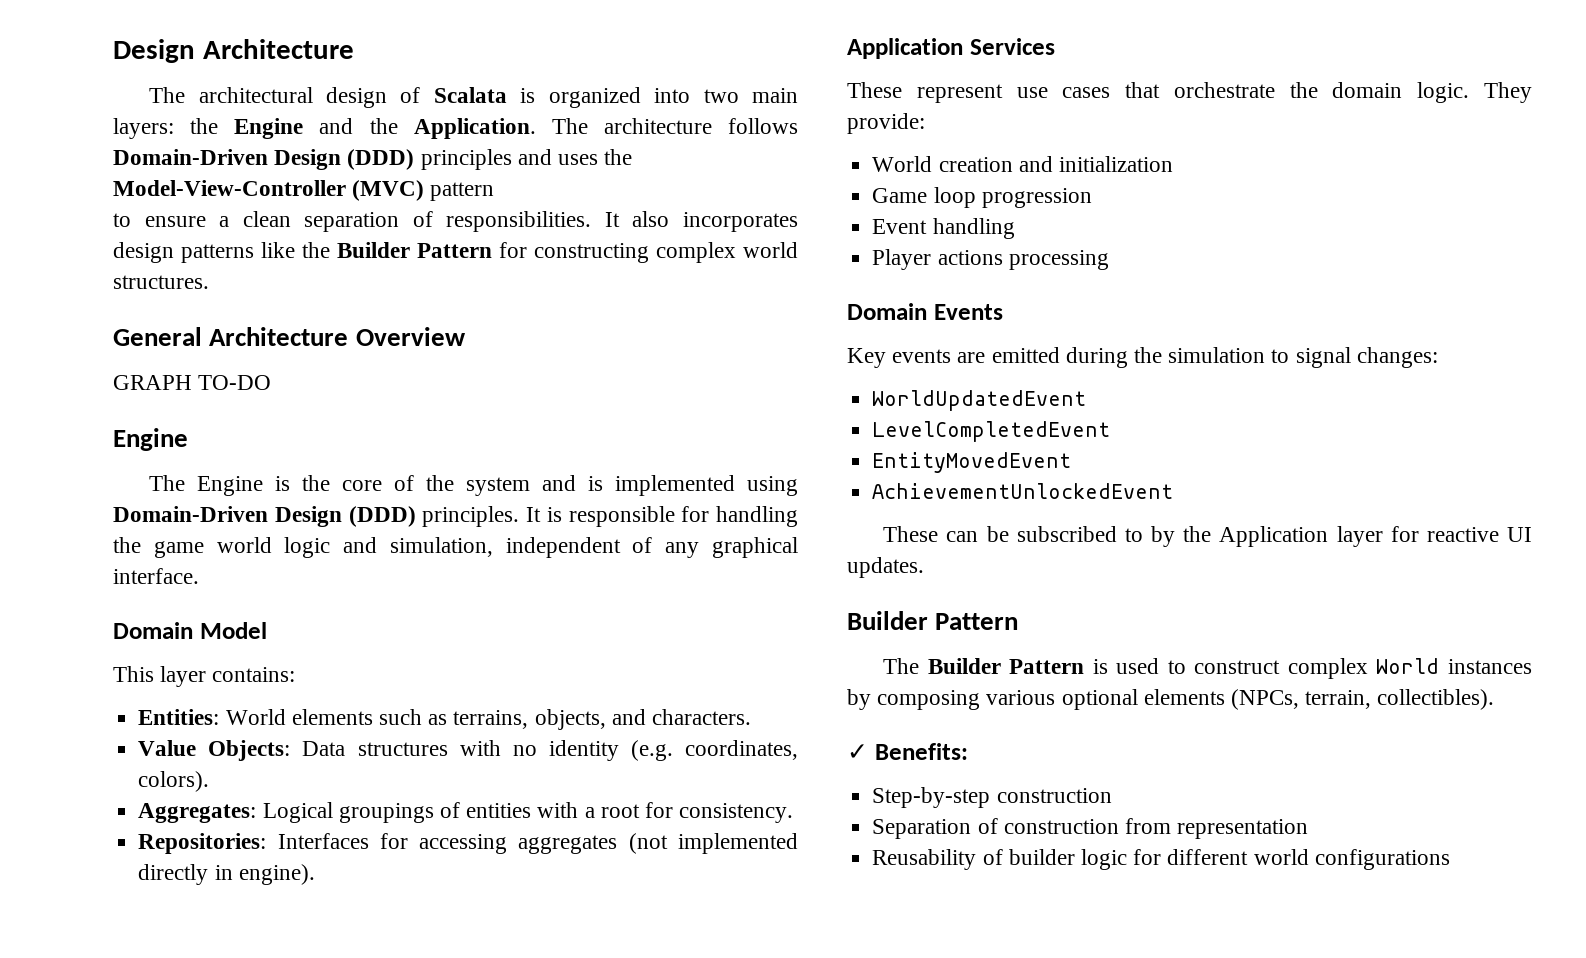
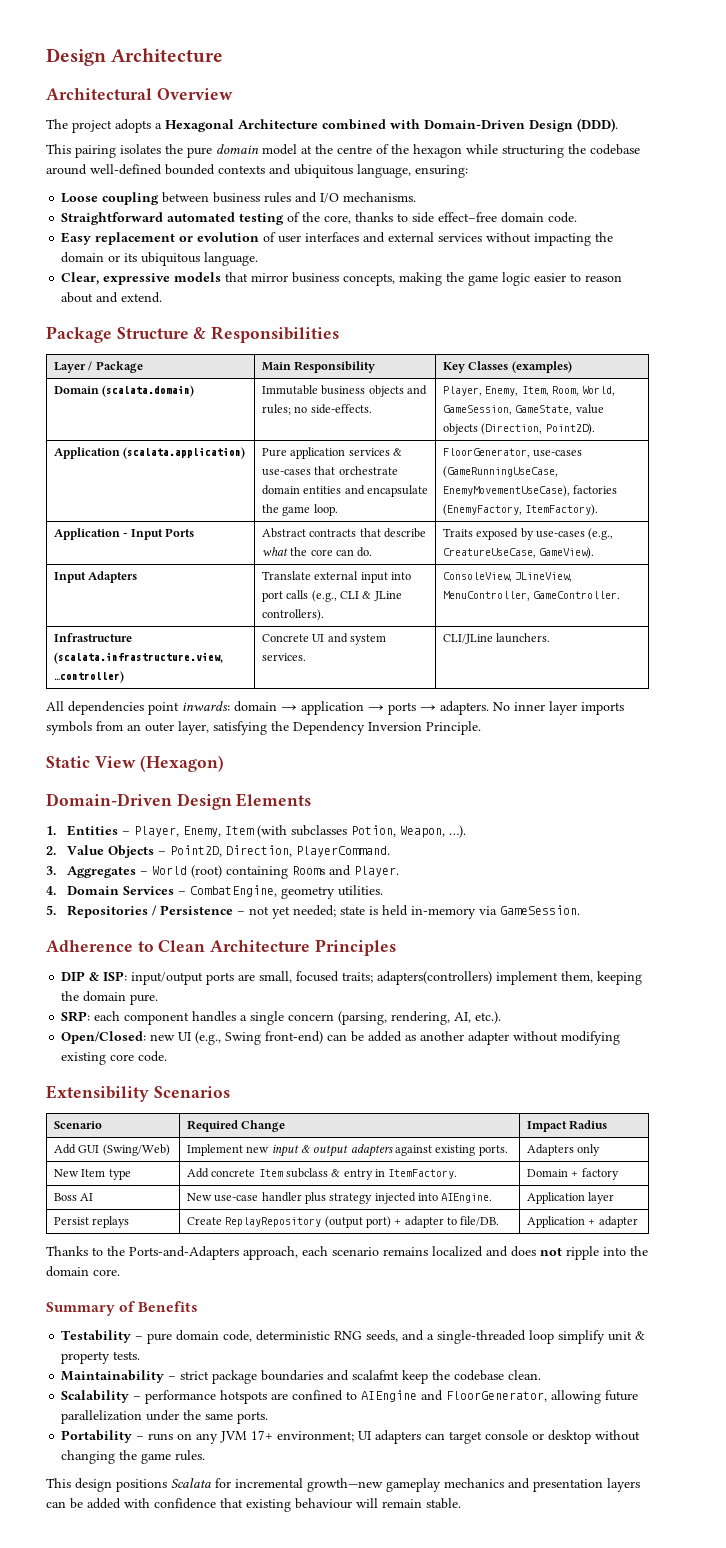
[149,87,799,108] [113,118,798,139] [113,149,633,170] [113,180,495,201] [113,211,798,232] [113,242,798,263] [113,275,209,289] [113,327,466,346] [113,375,272,390] [113,428,188,451] [149,475,799,496] [113,506,798,527] [113,537,799,558] [113,568,199,584] [113,622,267,639] [113,666,296,687] [138,709,751,730] [138,740,798,761] [138,771,210,792] [138,802,794,823] [138,833,798,854] [138,864,315,885] [847,38,1055,59] [847,82,1532,103] [847,113,925,134] [872,156,1173,172] [872,187,1092,208] [872,218,1015,239] [872,249,1109,270] [847,303,1003,320] [847,347,1438,368] [872,390,1087,411] [872,421,1111,442] [872,452,1072,473] [872,483,1174,499] [883,526,1533,547] [847,557,924,578] [847,611,1019,630] [883,658,1532,679] [847,689,1495,710] [847,743,968,760] [872,787,1112,808] [872,818,1309,839] [872,849,1450,870] // The architectural design of Scalata is organized into two main layers: the Engine and the Application. The architecture follows Domain-Driven Design (DDD) principles and uses the Model-View-Controller (MVC) pattern // to ensure a clean separation of responsibilities. It also incorporates design patterns like the Builder Pattern for constructing complex world structures. // General Architecture Overview // GRAPH TO-DO // Engine // The Engine is the core of the system and is implemented using Domain-Driven Design (DDD) principles. It is responsible for handling the game world logic and simulation, independent of any graphical interface. // Domain Model // This layer contains: // Entities: World elements such as terrains, objects, and characters. // Value Objects: Data structures with no identity (e.g. coordinates, colors). // Aggregates: Logical groupings of entities with a root for consistency. // Repositories: Interfaces for accessing aggregates (not implemented directly in engine). // Application Services // These represent use cases that orchestrate the domain logic. They provide: // World creation and initialization // Game loop progression // Event handling // Player actions processing // Domain Events // Key events are emitted during the simulation to signal changes: // WorldUpdatedEvent // LevelCompletedEvent // EntityMovedEvent // AchievementUnlockedEvent // These can be subscribed to by the Application layer for reactive UI updates. // Builder Pattern // The Builder Pattern is used to construct complex World instances by composing various optional elements (NPCs, terrain, collectibles). // ✓ Benefits: // Step-by-step construction // Separation of construction from representation // Reusability of builder logic for different world configurations -> [46,88,233,100] [46,118,618,133] [46,144,640,158] [46,164,468,178] [61,192,417,205] [61,212,578,225] [61,232,614,246] [61,252,259,266] [61,272,623,286] [61,292,163,303] [46,326,340,343] [53,361,143,373] [261,361,376,373] [442,361,572,373] [53,385,195,397] [261,385,427,397] [261,404,372,415] [442,386,616,396] [442,404,604,415] [442,423,595,435] [53,447,246,459] [261,447,402,459] [261,466,398,476] [261,485,428,497] [261,504,338,516] [442,448,583,458] [442,466,558,478] [442,485,618,497] [442,504,599,516] [53,528,194,540] [261,528,426,538] [261,547,373,557] [442,528,614,540] [442,547,595,559] [53,571,138,583] [261,571,411,583] [261,590,402,602] [261,609,324,621] [442,572,573,582] [442,591,621,601] [53,633,132,642] [53,652,223,664] [53,671,124,683] [261,633,386,645] [261,653,306,661] [442,633,551,644] [46,701,624,715] [46,721,481,735] [46,755,225,772] [46,793,312,810] [46,825,466,838] [46,845,390,858] [46,865,399,879] [46,885,383,899] [46,905,580,919] [46,939,396,956] [61,971,643,985] [61,991,159,1005] [61,1011,502,1025] [61,1031,621,1045] [61,1051,168,1065] [46,1085,230,1102] [53,1121,102,1129] [186,1120,286,1132] [526,1120,608,1132] [53,1144,170,1156] [186,1144,508,1157] [526,1144,601,1156] [53,1169,131,1180] [186,1168,458,1180] [526,1168,619,1180] [53,1193,94,1201] [186,1192,493,1204] [526,1192,615,1204] [53,1216,130,1228] [186,1216,500,1228] [526,1216,638,1228] [46,1246,648,1260] [46,1266,120,1277] [46,1301,199,1316] [61,1330,646,1344] [61,1351,141,1364] [61,1370,542,1384] [61,1390,639,1404] [61,1410,269,1424] [61,1430,641,1444] [61,1450,206,1464] [46,1478,640,1492] [46,1498,461,1512] // Architectural Overview // The project adopts a Hexagonal Architecture combined with Domain-Driven Design (DDD). // This pairing isolates the pure domain model at the centre of the hexagon while structuring the codebase around well-defined bounded contexts and ubiquitous language, ensuring: // Loose coupling between business rules and I/O mechanisms. // Straightforward automated testing of the core, thanks to side effect–free domain code. // Easy replacement or evolution of user interfaces and external services without impacting the domain or its ubiquitous language. // Clear, expressive models that mirror business concepts, making the game logic easier to reason about and extend. // Package Structure & Responsibilities // Layer / Package | Main Responsibility | Key Classes (examples) // Domain (scalata.domain) | Immutable business objects and rules; no side-effects. | Player, Enemy, Item, Room, World, GameSession, GameState, value objects (Direction, Point2D). // Application (scalata.application) | Pure application services & use-cases that orchestrate domain entities and encapsulate the game loop. | FloorGenerator, use-cases (GameRunningUseCase, EnemyMovementUseCase), factories (EnemyFactory, ItemFactory). // Application - Input Ports | Abstract contracts that describe what the core can do. | Traits exposed by use-cases (e.g., CreatureUseCase, GameView). // Input Adapters | Translate external input into port calls (e.g., CLI & JLine controllers). | ConsoleView, JLineView, MenuController, GameController. // Infrastructure (scalata.infrastructure.view, …controller) | Concrete UI and system services. | CLI/JLine launchers. // All dependencies point inwards: domain → application → ports → adapters. No inner layer imports symbols from an outer layer, satisfying the Dependency Inversion Principle. // Static View (Hexagon) // Domain-Driven Design Elements // 1. Entities – Player, Enemy, Item (with subclasses Potion, Weapon, …). // 2. Value Objects – Point2D, Direction, PlayerCommand. // 3. Aggregates – World (root) containing Rooms and Player. // 4. Domain Services – CombatEngine, geometry utilities. // 5. Repositories / Persistence – not yet needed; state is held in-memory via GameSession. // Adherence to Clean Architecture Principles // DIP & ISP: input/output ports are small, focused traits; adapters(controllers) implement them, keeping the domain pure. // SRP: each component handles a single concern (parsing, rendering, AI, etc.). // Open/Closed: new UI (e.g., Swing front-end) can be added as another adapter without modifying existing core code. // Extensibility Scenarios // Scenario | Required Change | Impact Radius // Add GUI (Swing/Web) | Implement new input & output adapters against existing ports. | Adapters only // New Item type | Add concrete Item subclass & entry in ItemFactory. | Domain + factory // Boss AI | New use-case handler plus strategy injected into AIEngine. | Application layer // Persist replays | Create ReplayRepository (output port) + adapter to file/DB. | Application + adapter // Thanks to the Ports-and-Adapters approach, each scenario remains localized and does not ripple into the domain core. // Summary of Benefits // Testability – pure domain code, deterministic RNG seeds, and a single-threaded loop simplify unit & property tests. // Maintainability – strict package boundaries and scalafmt keep the codebase clean. // Scalability – performance hotspots are confined to AIEngine and FloorGenerator, allowing future parallelization under the same ports. // Portability – runs on any JVM 17+ environment; UI adapters can target console or desktop without changing the game rules. // This design positions Scalata for incremental growth—new gameplay mechanics and presentation layers can be added with confidence that existing behaviour will remain stable.

